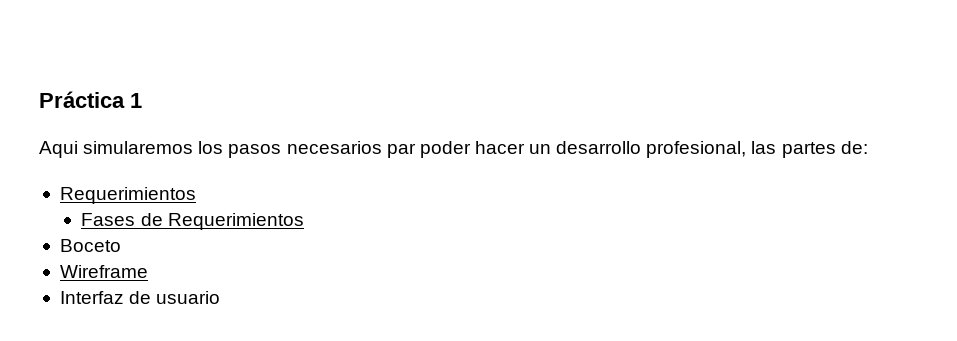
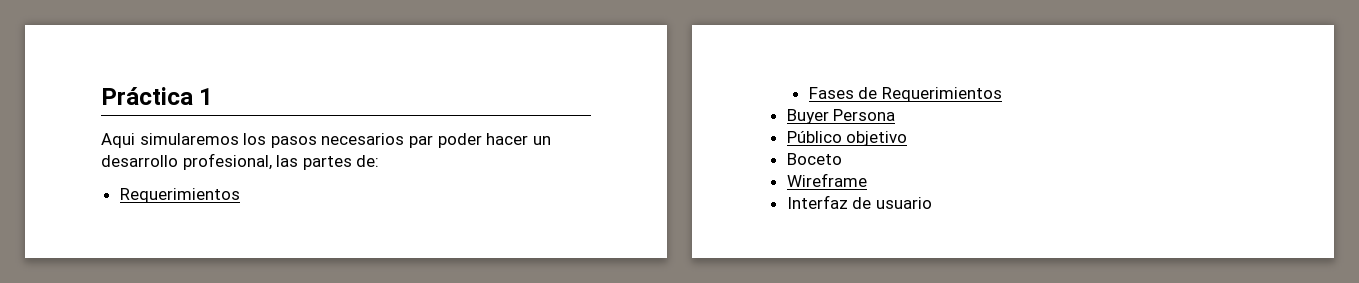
(304, 221) none -> [786,109,896,124] [786,131,908,146] // Buyer Persona // Público objetivo

